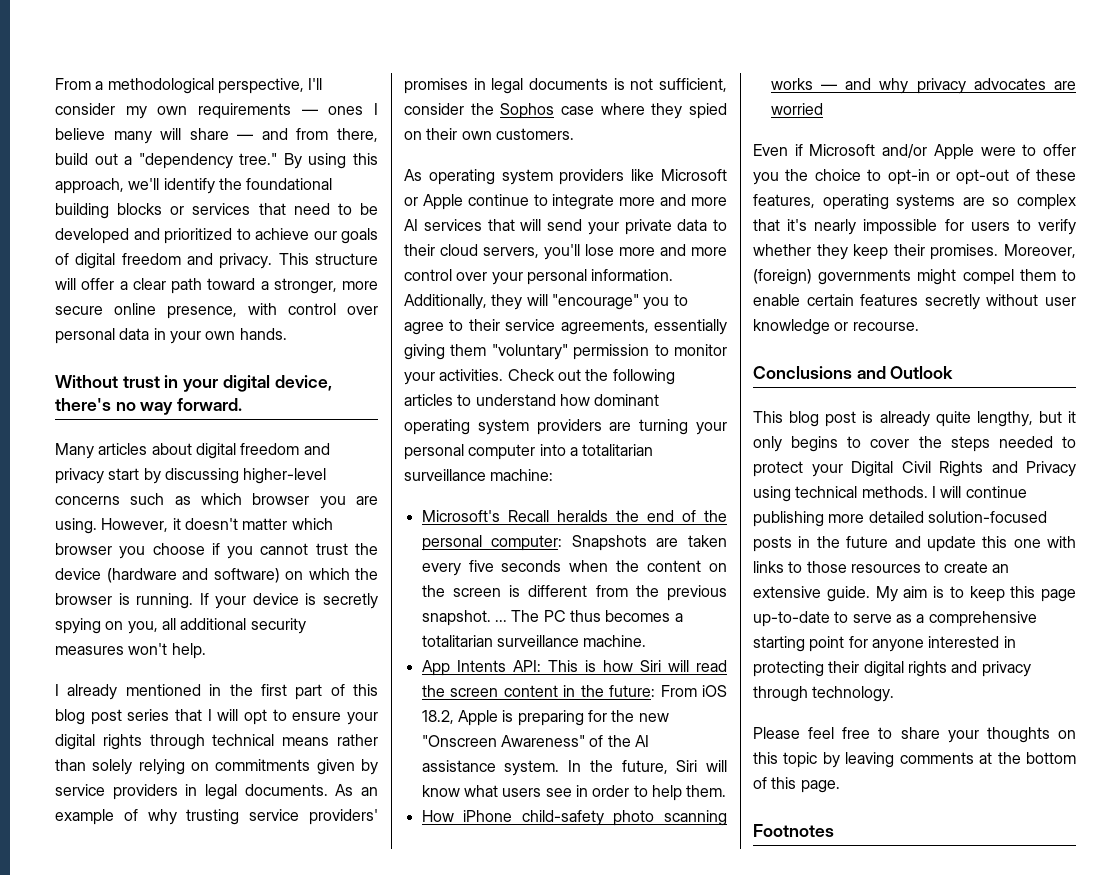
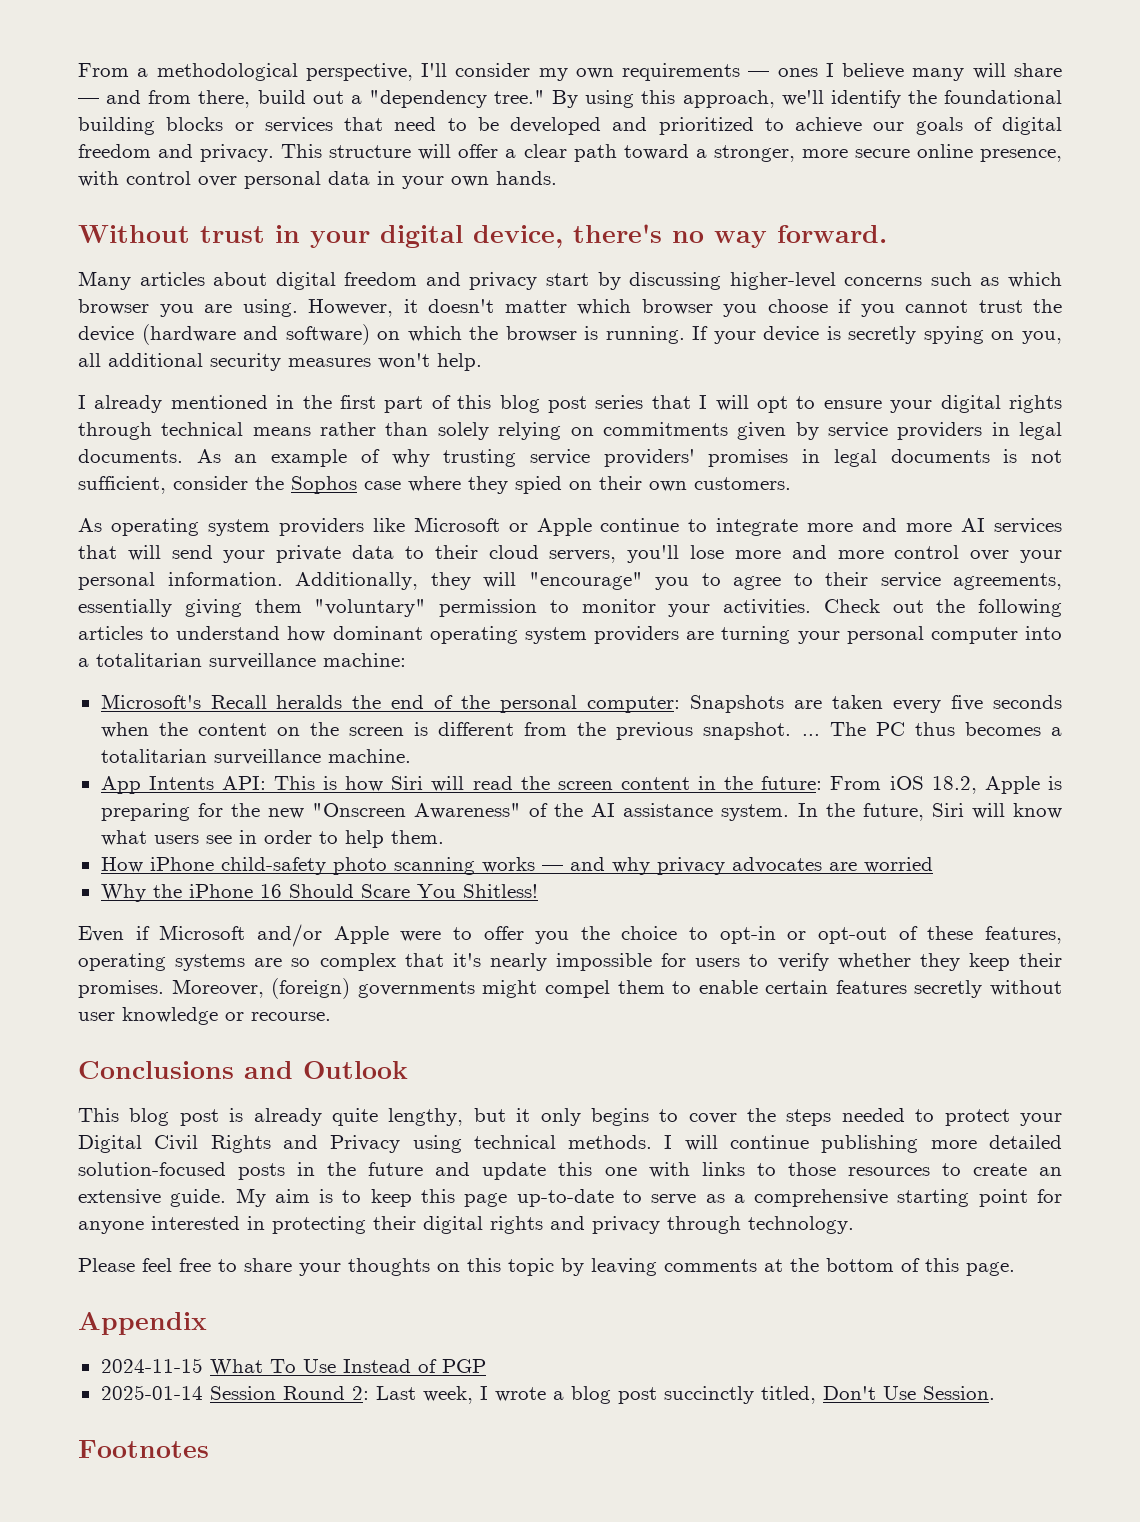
(823, 109) none -> [100,884,538,902] // Why the iPhone 16 Should Scare You Shitless!
(840, 786) none -> [78,1312,207,1335] [100,1358,486,1375] [100,1385,995,1404] // Appendix // 2024-11-15 What To Use Instead of PGP // 2025-01-14 Session Round 2: Last week, I wrote a blog post succinctly titled, Don't Use Session.

